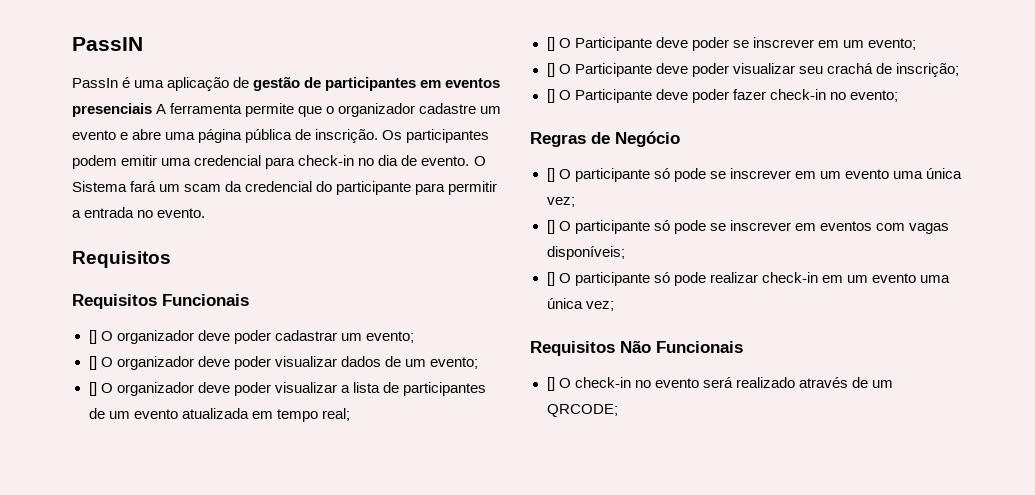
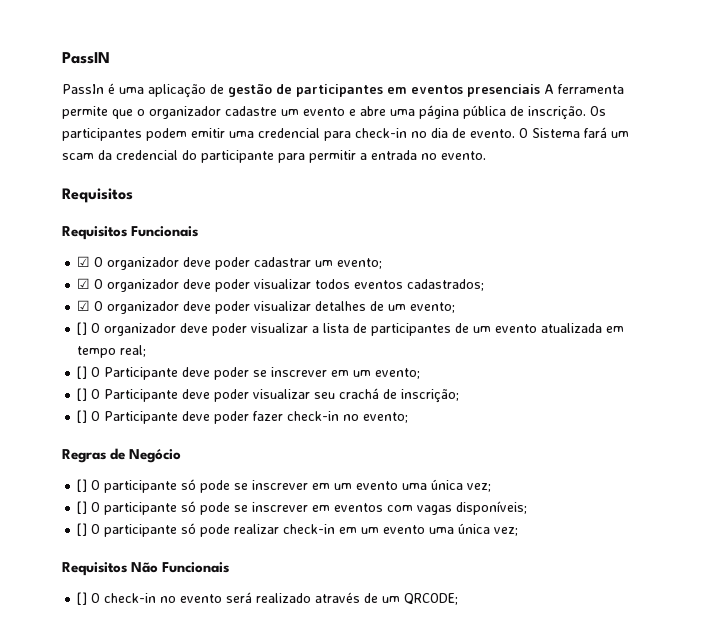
[88,330,97,344] [] -> [77,256,91,267] ☑
[88,356,381,370] [] O organizador deve poder visualizar dados -> [77,278,485,292] [77,300,367,314] ☑ O organizador deve poder visualizar todos eventos cadastrados; // ☑ O organizador deve poder visualizar detalhes

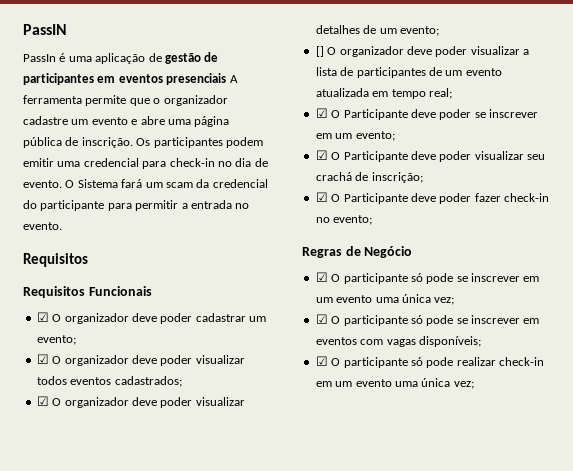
[77,366,88,379] [] -> [315,108,328,118] ☑
[77,388,88,401] [] -> [315,150,328,160] ☑
[77,410,88,423] [] -> [315,192,328,202] ☑
[77,479,88,492] [] -> [315,272,328,282] ☑
[77,501,88,514] [] -> [315,314,328,324] ☑
[77,523,88,536] [] -> [315,356,328,366] ☑
[62,562,230,576] [77,592,459,605] // Requisitos Não Funcionais // [] O check-in no evento será realizado através de um QRCODE; -> (474, 385) none

